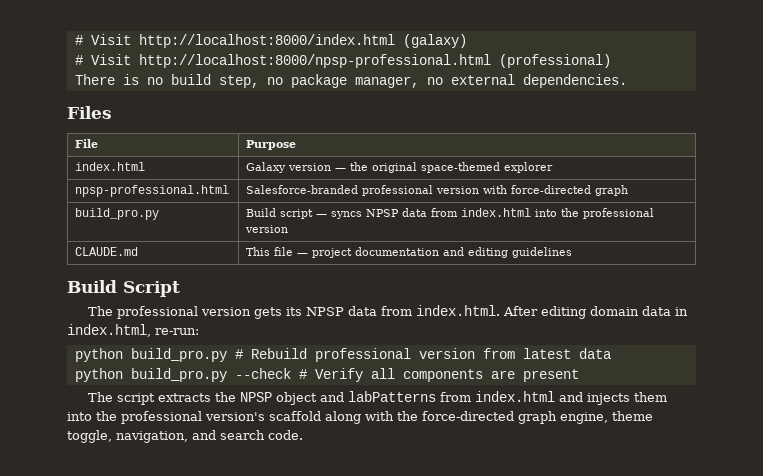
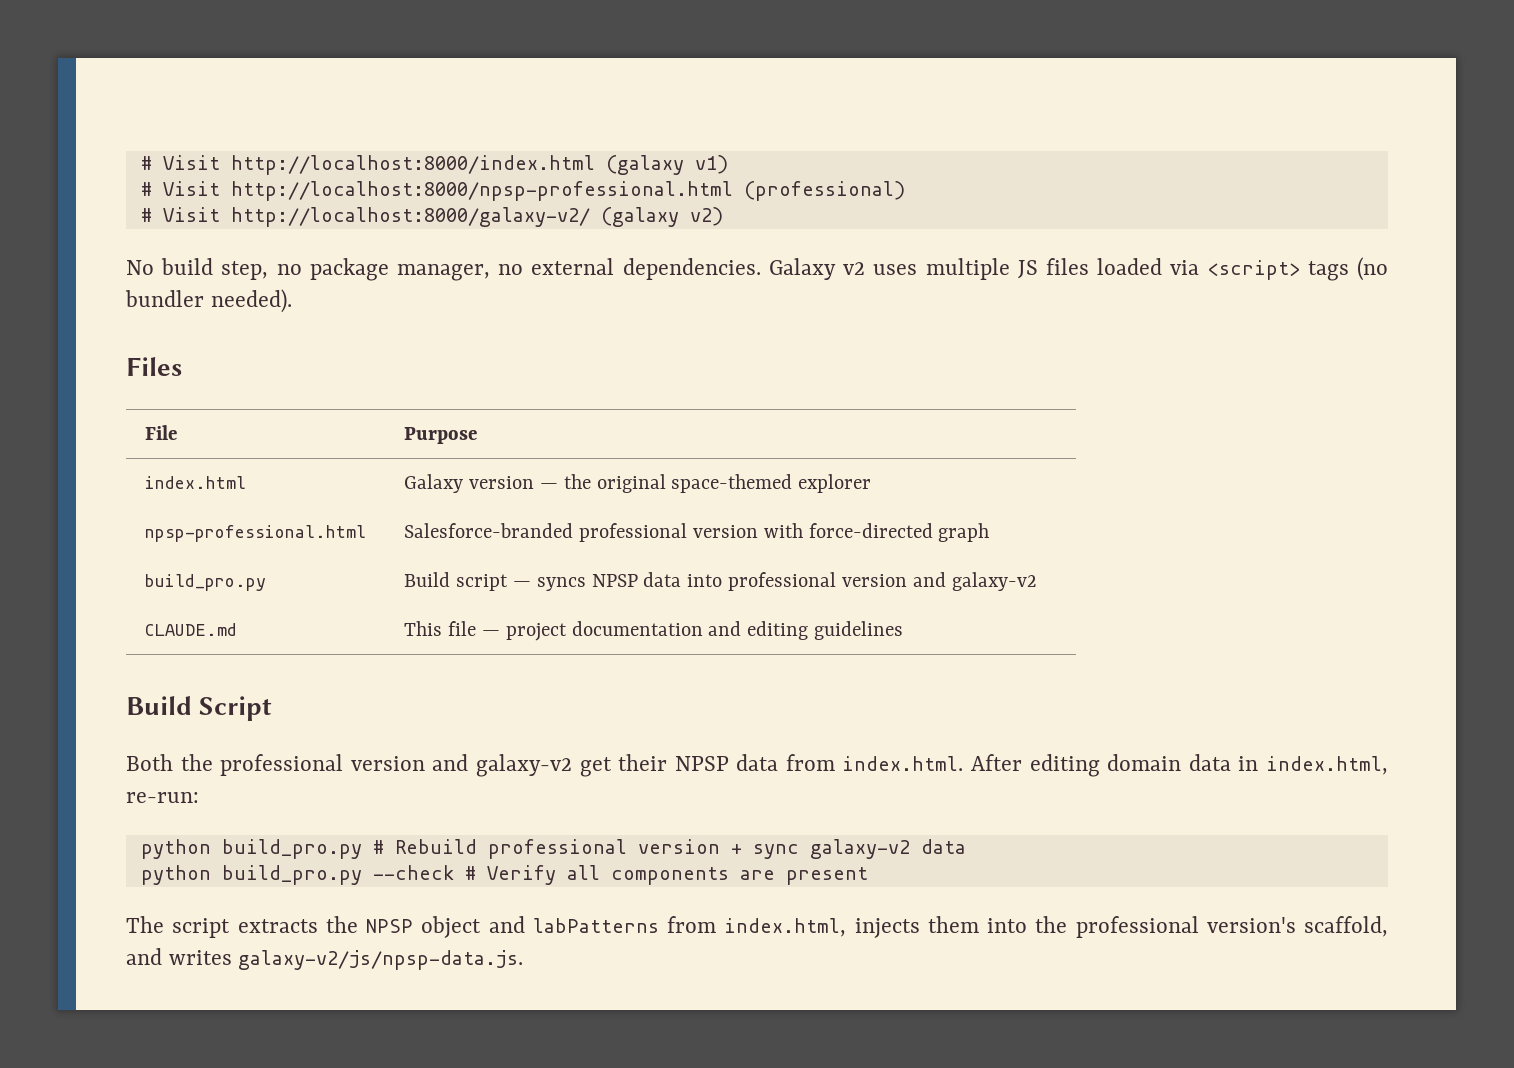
[402,34,467,48] (galaxy) -> [605,155,728,175] (galaxy v1)
[74,74,163,85] There is no -> [140,207,723,227] [126,260,154,275] # Visit http://localhost:8000/galaxy-v2/ (galaxy v2) // No
(627, 81) none -> [768,257,1388,281] [125,289,292,313] Galaxy v2 uses multiple JS files loaded via <script> tags (no bundler needed).
[431,208,655,219] [245,225,289,233] from index.html into the professional version -> [687,572,1038,591] into professional version and galaxy-v2
[88,306,303,319] The professional version gets its -> [126,754,668,777] Both the professional version and galaxy-v2 get their
[482,348,571,359] from latest -> [730,839,910,859] + sync galaxy-v2
[475,391,584,402] index.html and -> [724,918,847,937] index.html,
[269,411,653,424] [67,430,303,443] scaffold along with the force-directed graph engine, theme toggle, navigation, and search code. -> [1304,916,1388,937] [126,948,524,970] scaffold, and writes galaxy-v2/js/npsp-data.js.

